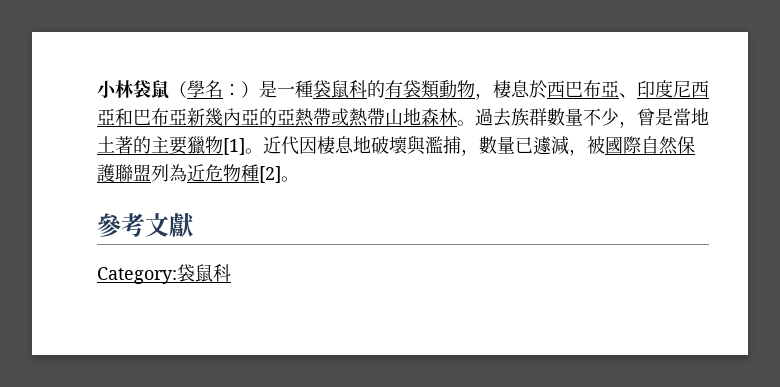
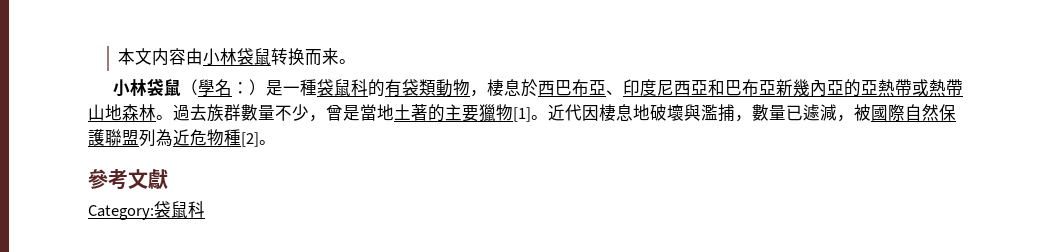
(97, 89) none -> [118,48,357,66] 本文内容由小林袋鼠转换而来。 //

